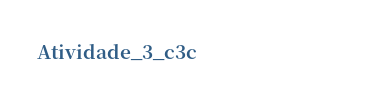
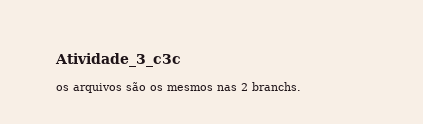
(197, 52) none -> [56,82,301,93] // os arquivos são os mesmos nas 2 branchs.

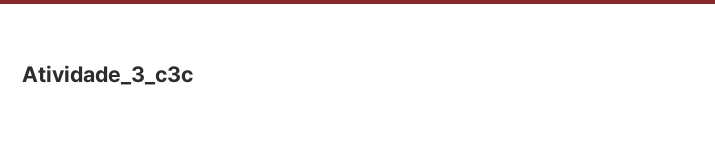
[56,82,301,93] // os arquivos são os mesmos nas 2 branchs. -> (193, 75) none

